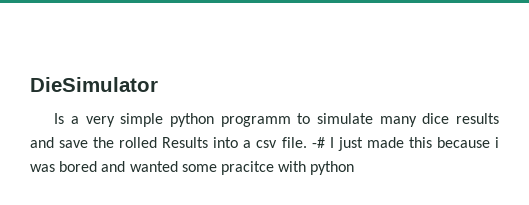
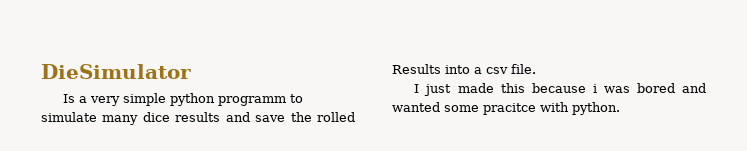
[311,137,325,148] -# -> (536, 69) //
[310,161,355,175] python -> [572,102,620,115] python.

